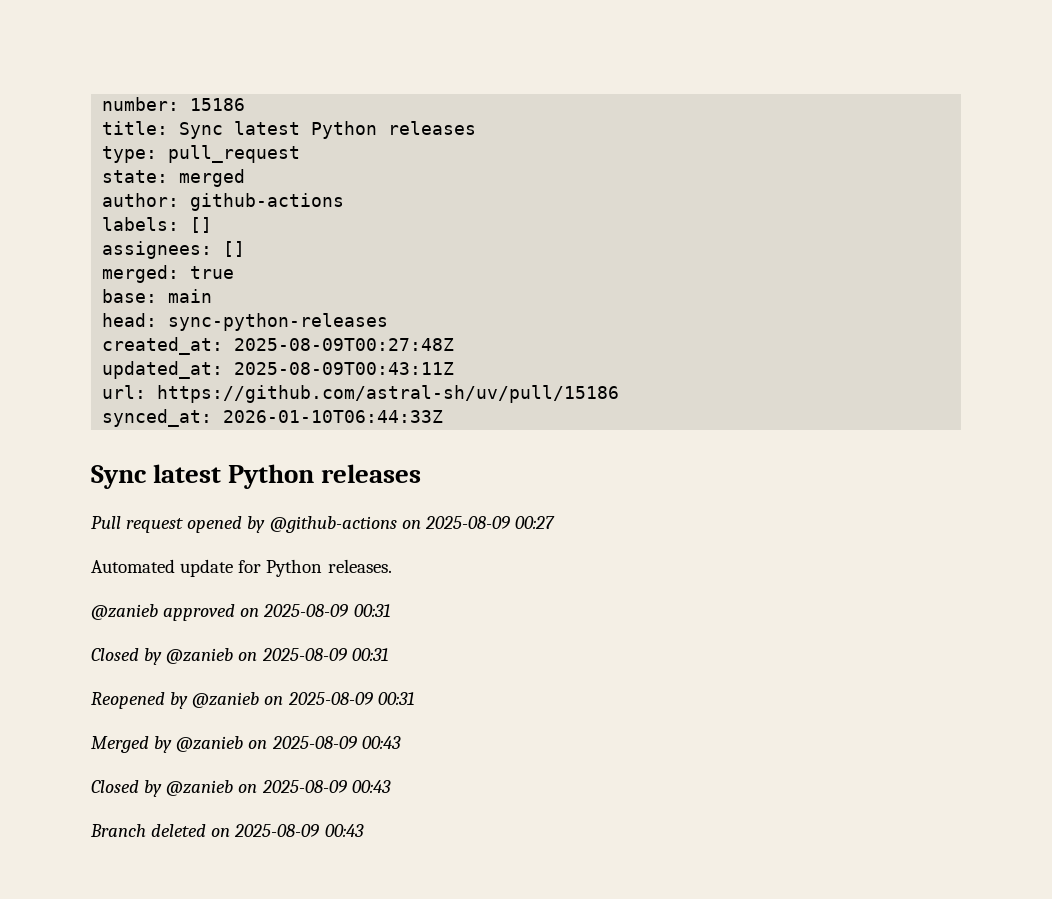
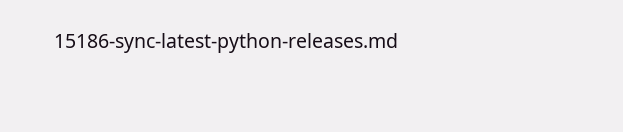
[102,97,246,111] [102,121,477,139] [102,145,301,163] [102,169,246,187] [102,193,345,211] [102,217,213,233] [102,241,246,259] [102,265,235,283] [102,289,213,303] [102,313,389,331] [102,337,455,355] [102,361,455,379] [102,385,620,403] [102,409,444,427] [91,464,422,489] [91,516,555,533] [91,559,392,577] [91,604,390,621] [91,648,388,665] [91,692,414,709] [91,736,401,753] [91,780,391,797] [90,824,364,837] number: 15186 // title: Sync latest Python releases // type: pull_request // state: merged // author: github-actions // labels: [] // assignees: [] // merged: true // base: main // head: sync-python-releases // created_at: 2025-08-09T00:27:48Z // updated_at: 2025-08-09T00:43:11Z // url: https://github.com/astral-sh/uv/pull/15186 // synced_at: 2026-01-10T06:44:33Z // Sync latest Python releases // Pull request opened by @github-actions on 2025-08-09 00:27 // Automated update for Python releases. // @zanieb approved on 2025-08-09 00:31 // Closed by @zanieb on 2025-08-09 00:31 // Reopened by @zanieb on 2025-08-09 00:31 // Merged by @zanieb on 2025-08-09 00:43 // Closed by @zanieb on 2025-08-09 00:43 // Branch deleted on 2025-08-09 00:43 -> [54,33,398,53] 15186-sync-latest-python-releases.md

